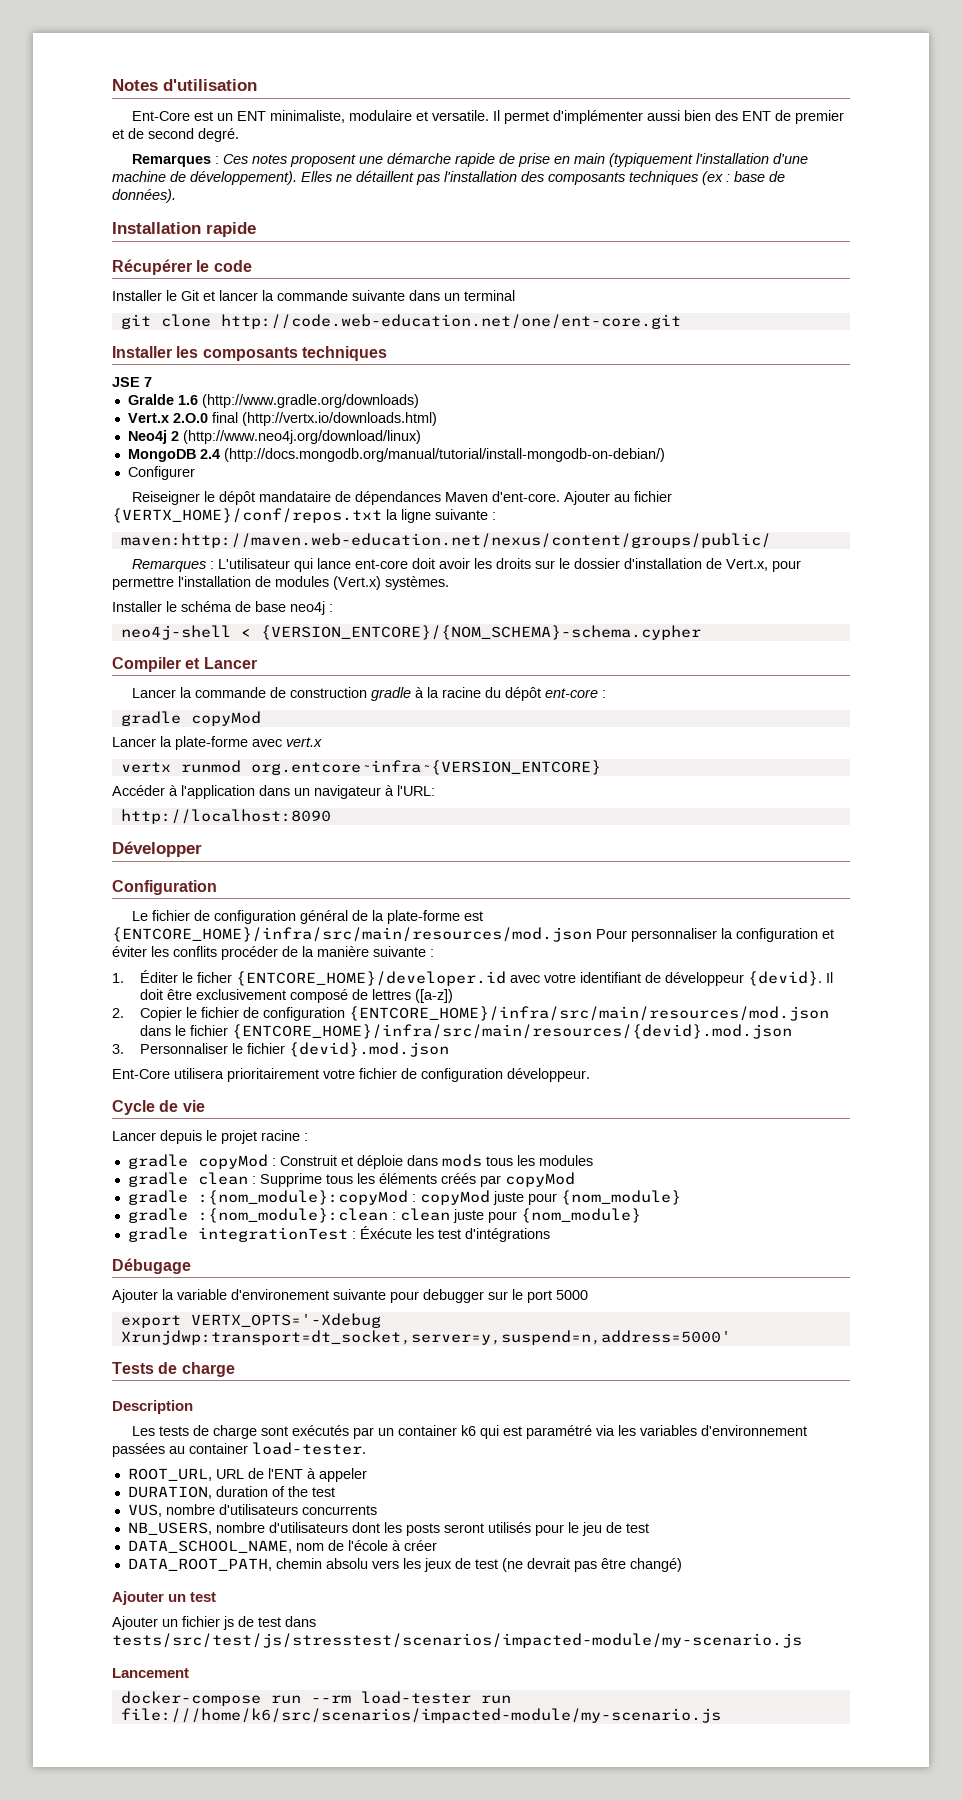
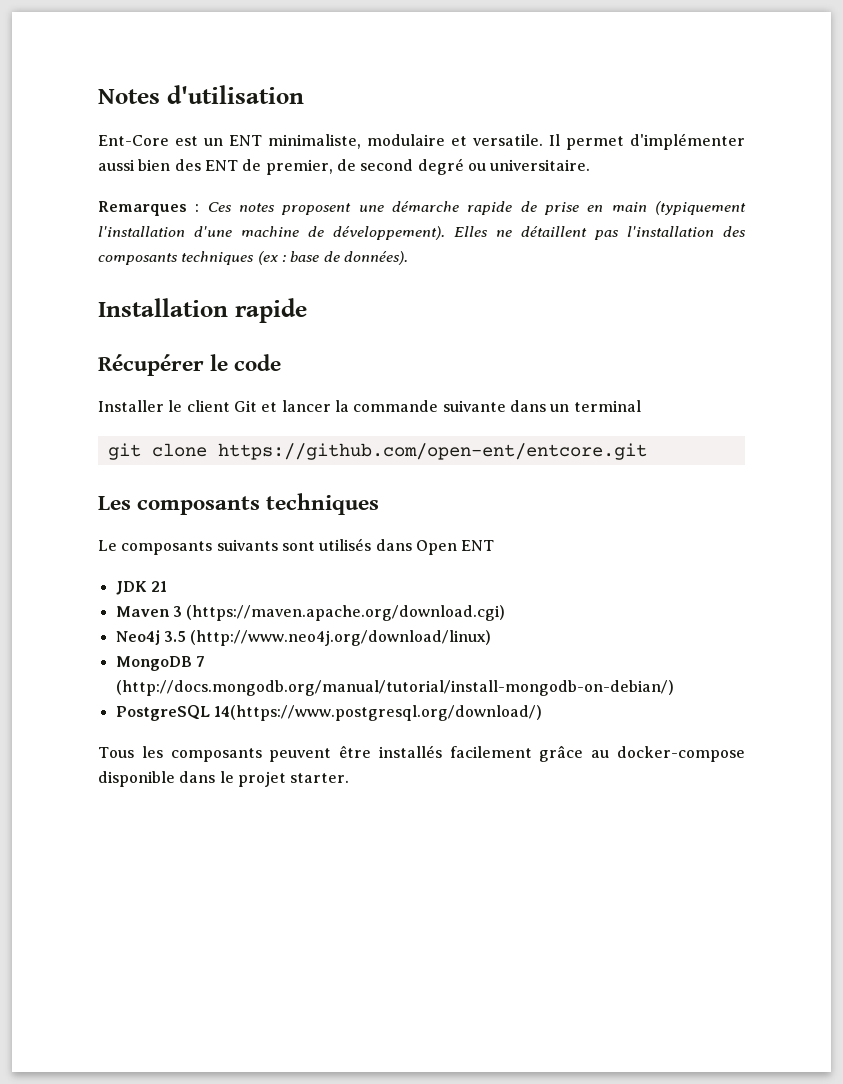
[794,110,844,124] [112,128,239,142] premier et de second degré. -> [265,158,591,175] premier, de second degré ou universitaire.
(177, 295) none -> [186,400,230,412] client
[220,314,681,329] [112,346,199,358] http://code.web-education.net/one/ent-core.git // Installer les -> [217,443,647,460] [98,496,131,510] https://github.com/open-ent/entcore.git // Les
[112,377,152,387] [127,394,419,408] [127,412,437,426] JSE 7 // Gralde 1.6 (http://www.gradle.org/downloads) // Vert.x 2.O.0 final (http://vertx.io/downloads.html) -> [98,538,495,555] [115,581,167,595] [115,605,506,621] Le composants suivants sont utilisés dans Open ENT // JDK 21 // Maven 3 (https://maven.apache.org/download.cgi)
[170,431,179,441] 2 -> [163,631,186,642] 3.5
[199,449,220,459] 2.4 -> [195,656,205,667] 7
[127,466,195,480] [131,491,672,505] [112,508,496,523] [120,533,771,548] [131,558,801,572] [112,576,449,590] [112,601,333,615] [120,625,701,640] [112,657,257,672] [131,687,606,701] [120,711,261,726] [112,736,322,750] [120,760,601,775] [112,785,435,799] [120,809,331,824] [112,841,202,857] [112,880,217,895] [131,910,483,924] [112,927,834,942] [112,946,434,960] [112,970,834,986] [140,989,454,1003] [112,1006,830,1021] [140,1024,793,1039] [112,1042,450,1057] [112,1068,590,1082] [112,1100,205,1115] [112,1130,308,1144] [127,1154,593,1169] [127,1172,575,1187] [127,1190,681,1205] [127,1208,641,1223] [127,1226,550,1242] [112,1258,191,1274] [112,1289,588,1303] [120,1313,381,1328] [120,1330,731,1345] [112,1362,235,1377] [112,1400,193,1414] [131,1425,807,1439] [112,1442,366,1457] [127,1468,367,1482] [127,1486,335,1499] [127,1504,377,1517] [127,1522,649,1536] [127,1540,437,1553] [127,1558,682,1572] [112,1591,217,1605] [112,1616,316,1630] [112,1633,802,1648] [112,1668,189,1678] [120,1691,511,1706] [120,1708,721,1723] Configurer // Reiseigner le dépôt mandataire de dépendances Maven d'ent-core. Ajouter au fichier {VERTX_HOME}/conf/repos.txt la ligne suivante : // maven:http://maven.web-education.net/nexus/content/groups/public/ // Remarques : L'utilisateur qui lance ent-core doit avoir les droits sur le dossier d'installation de Vert.x, pour permettre l'installation de modules (Vert.x) systèmes. // Installer le schéma de base neo4j : // neo4j-shell < {VERSION_ENTCORE}/{NOM_SCHEMA}-schema.cypher // Compiler et Lancer // Lancer la commande de construction gradle à la racine du dépôt ent-core : // gradle copyMod // Lancer la plate-forme avec vert.x // vertx runmod org.entcore~infra~{VERSION_ENTCORE} // Accéder à l'application dans un navigateur à l'URL: // http://localhost:8090 // Développer // Configuration // Le fichier de configuration général de la plate-forme est {ENTCORE_HOME}/infra/src/main/resources/mod.json Pour personnaliser la configuration et éviter les conflits procéder de la manière suivante : // 1. Éditer le ficher {ENTCORE_HOME}/developer.id avec votre identifiant de développeur {devid}. Il doit être exclusivement composé de lettres ([a-z]) // 2. Copier le fichier de configuration {ENTCORE_HOME}/infra/src/main/resources/mod.json dans le fichier {ENTCORE_HOME}/infra/src/main/resources/{devid}.mod.json // 3. Personnaliser le fichier {devid}.mod.json // Ent-Core utilisera prioritairement votre fichier de configuration développeur. // Cycle de vie // Lancer depuis le projet racine : // gradle copyMod : Construit et déploie dans mods tous les modules // gradle clean : Supprime tous les éléments créés par copyMod // gradle :{nom_module}:copyMod : copyMod juste pour {nom_module} // gradle :{nom_module}:clean : clean juste pour {nom_module} // gradle integrationTest : Éxécute les test d'intégrations // Débugage // Ajouter la variable d'environement suivante pour debugger sur le port 5000 // export VERTX_OPTS='-Xdebug Xrunjdwp:transport=dt_socket,server=y,suspend=n,address=5000' // Tests de charge // Description // Les tests de charge sont exécutés par un container k6 qui est paramétré via les variables d'environnement passées au container load-tester. // ROOT_URL, URL de l'ENT à appeler // DURATION, duration of the test // VUS, nombre d'utilisateurs concurrents // NB_USERS, nombre d'utilisateurs dont les posts seront utilisés pour le jeu de test // DATA_SCHOOL_NAME, nom de l'école à créer // DATA_ROOT_PATH, chemin absolu vers les jeux de test (ne devrait pas être changé) // Ajouter un test // Ajouter un fichier js de test dans tests/src/test/js/stresstest/scenarios/impacted-module/my-scenario.js // Lancement // docker-compose run --rm load-tester run file:///home/k6/src/scenarios/impacted-module/my-scenario.js -> [115,705,542,721] [98,745,746,762] [98,771,350,787] PostgreSQL 14(https://www.postgresql.org/download/) // Tous les composants peuvent être installés facilement grâce au docker-compose disponible dans le projet starter.

